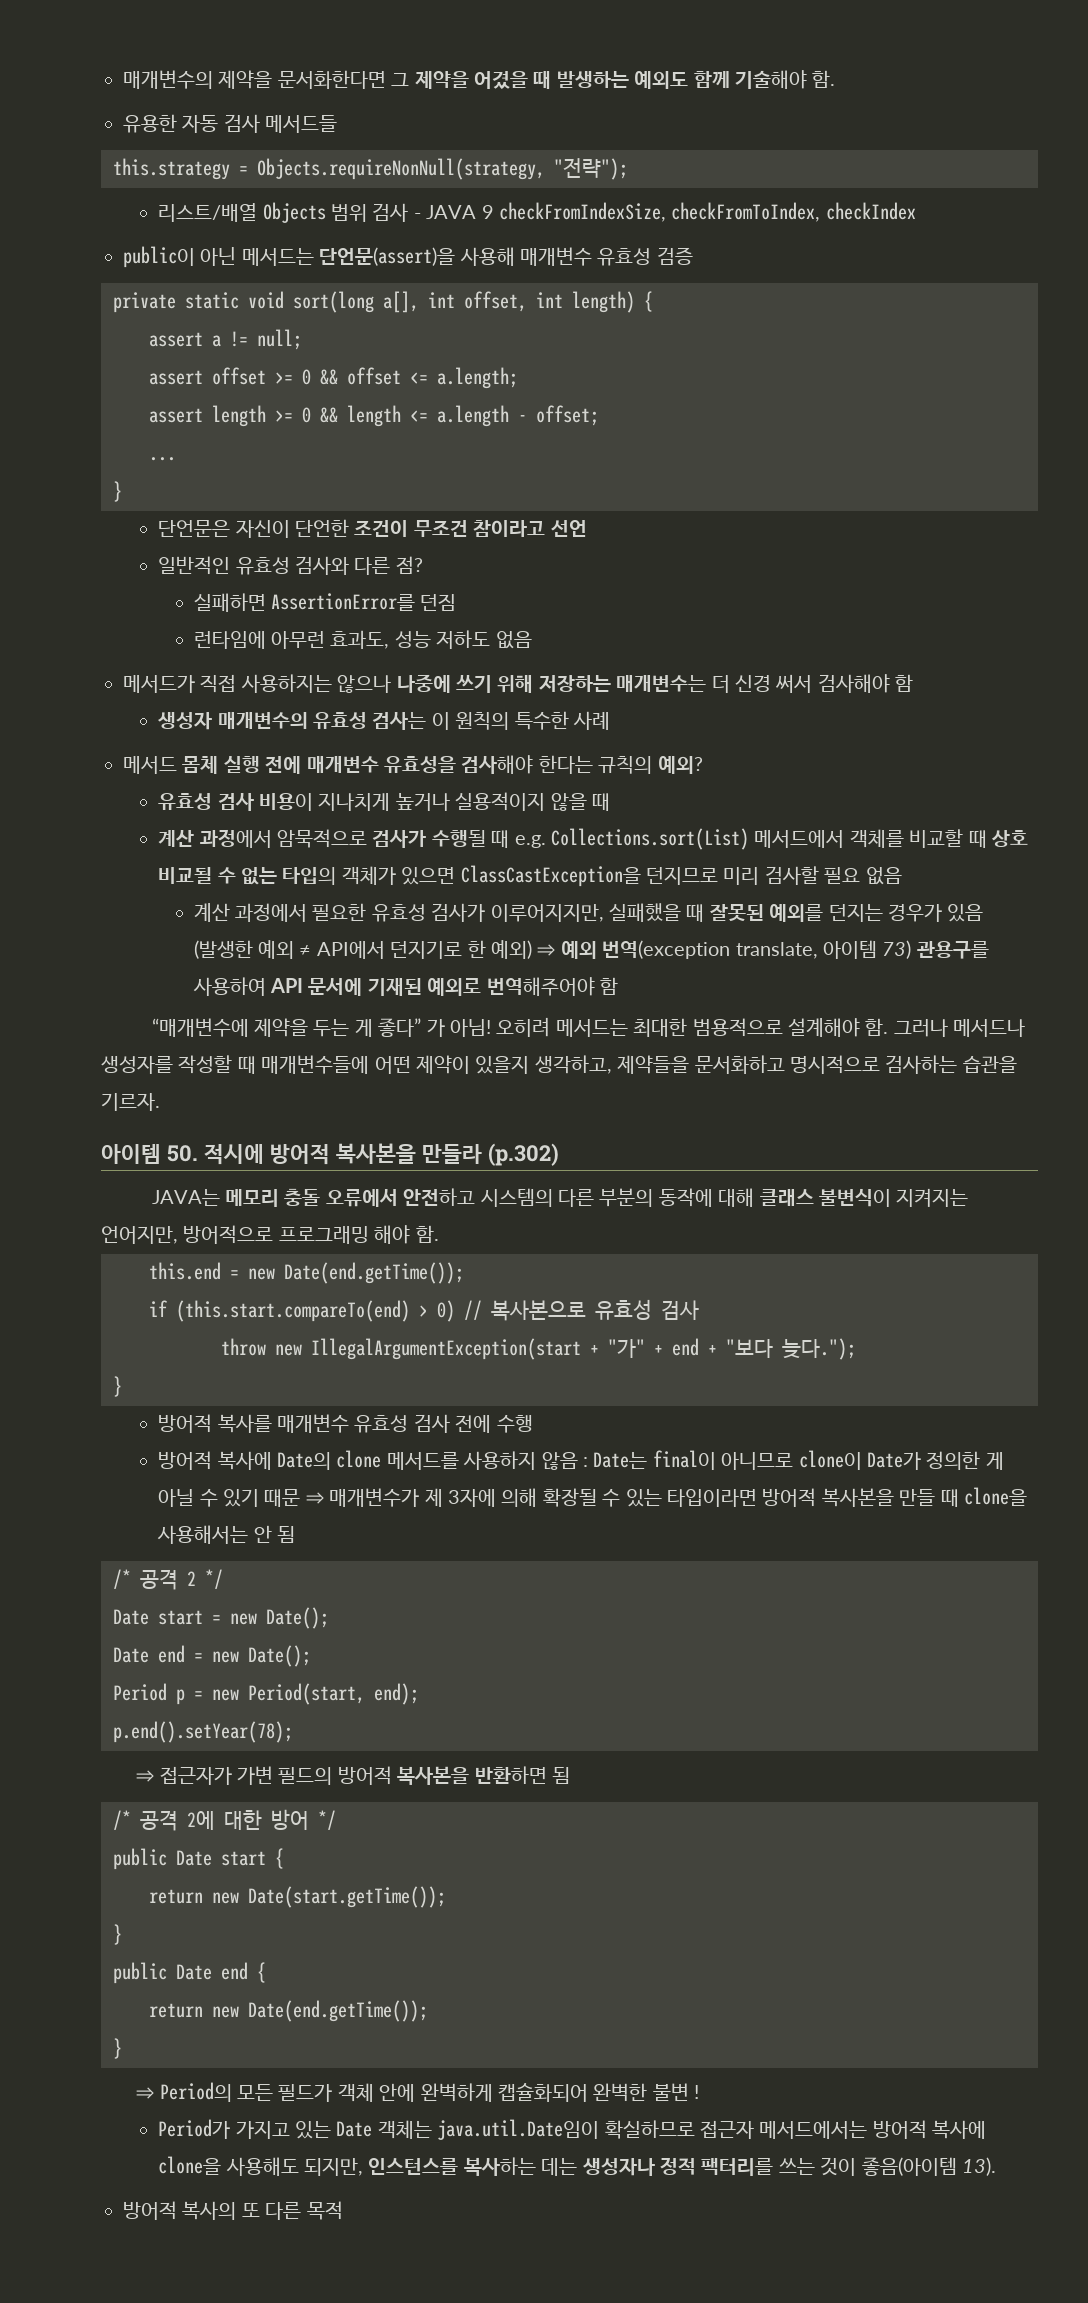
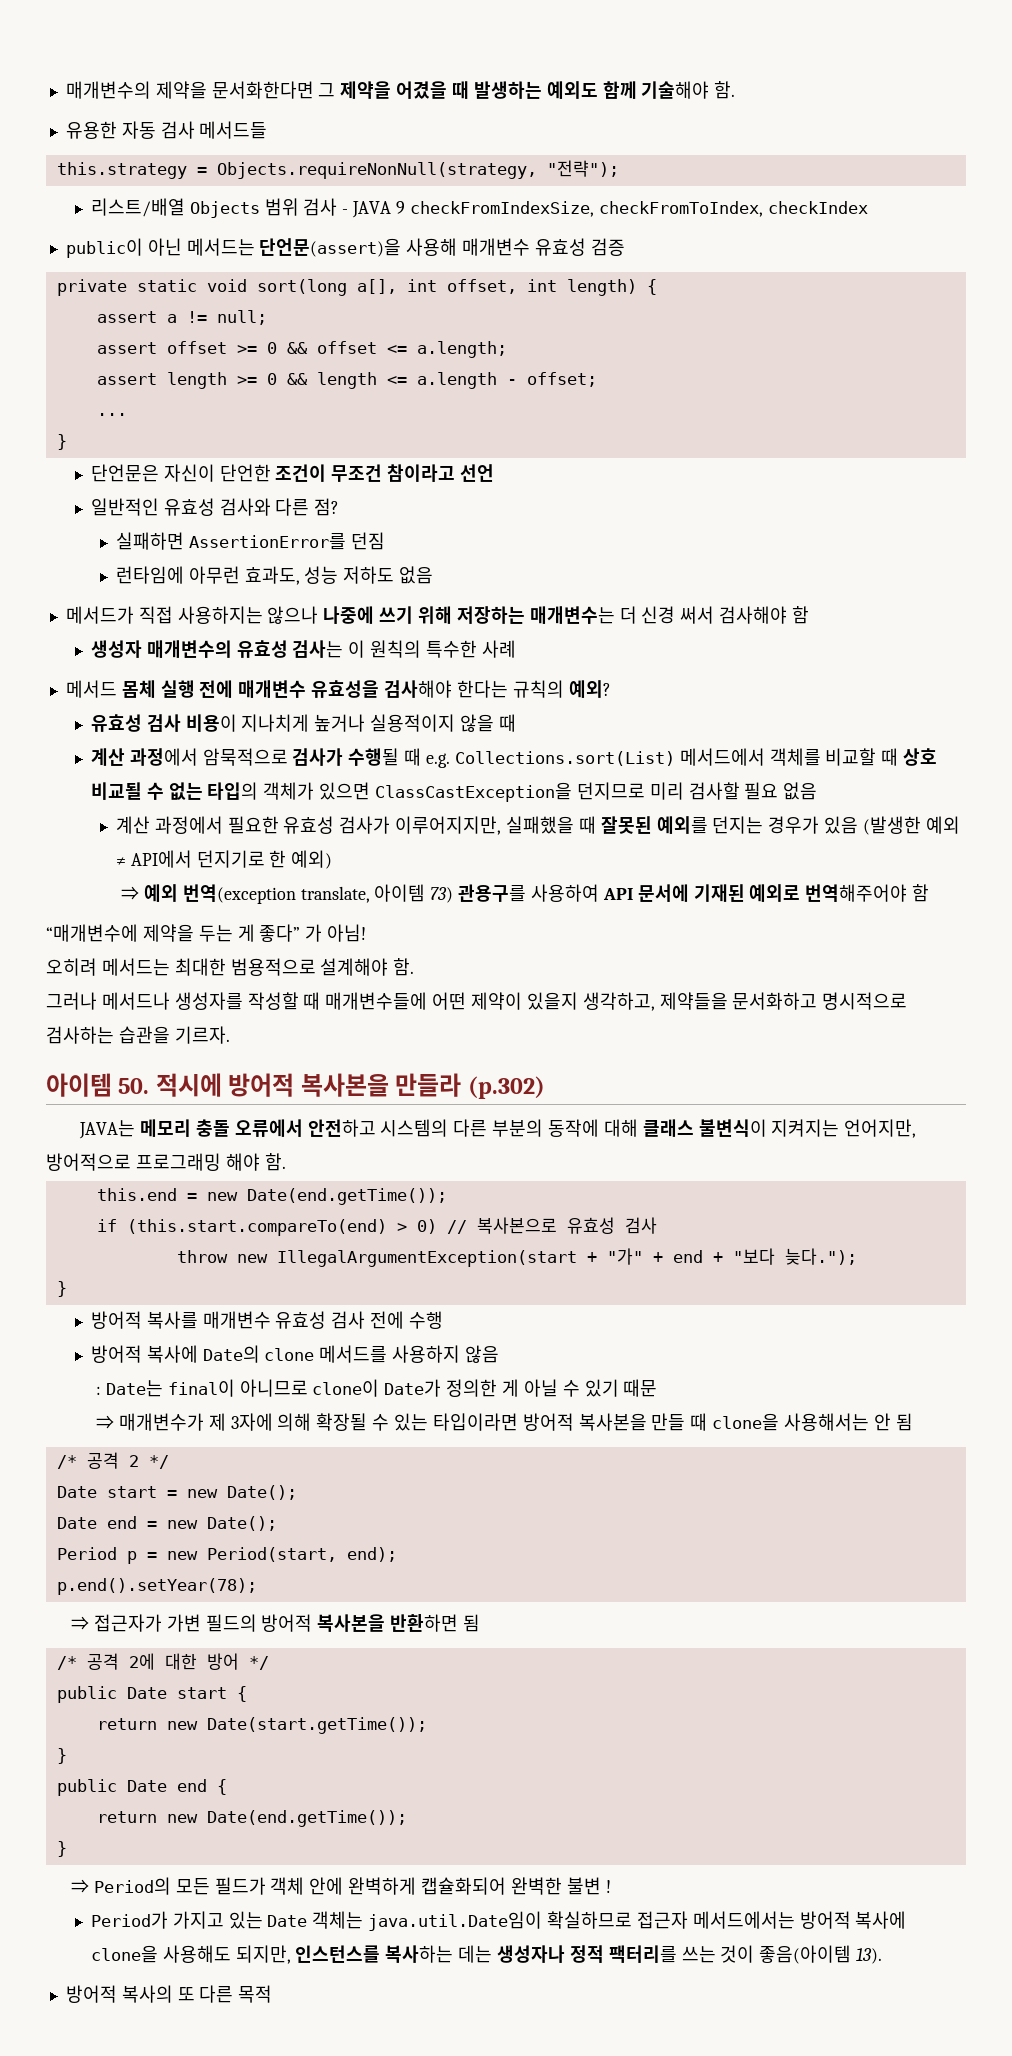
(532, 949) none -> (333, 859) //
(492, 1028) none -> (367, 933) //
(889, 1027) none -> (415, 967) //
(578, 1461) none -> (499, 1354) //
(301, 1498) none -> (658, 1388) //

